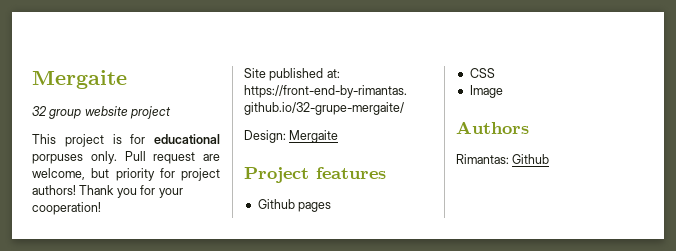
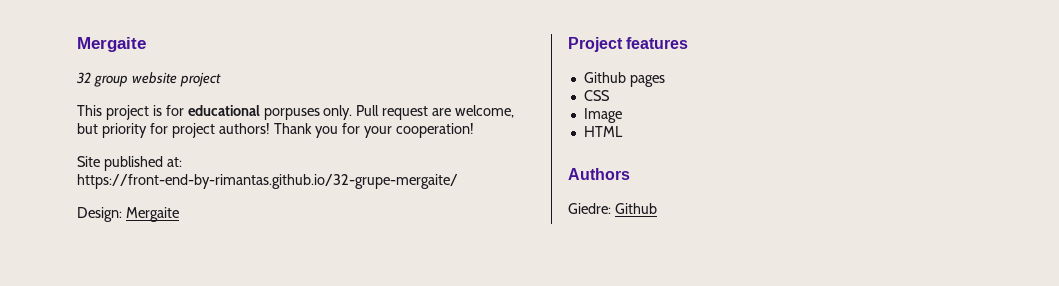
(503, 91) none -> [583,126,623,137] // HTML
[456,154,509,164] Rimantas: -> [568,203,611,214] Giedre:

